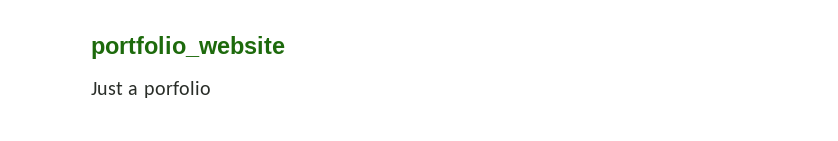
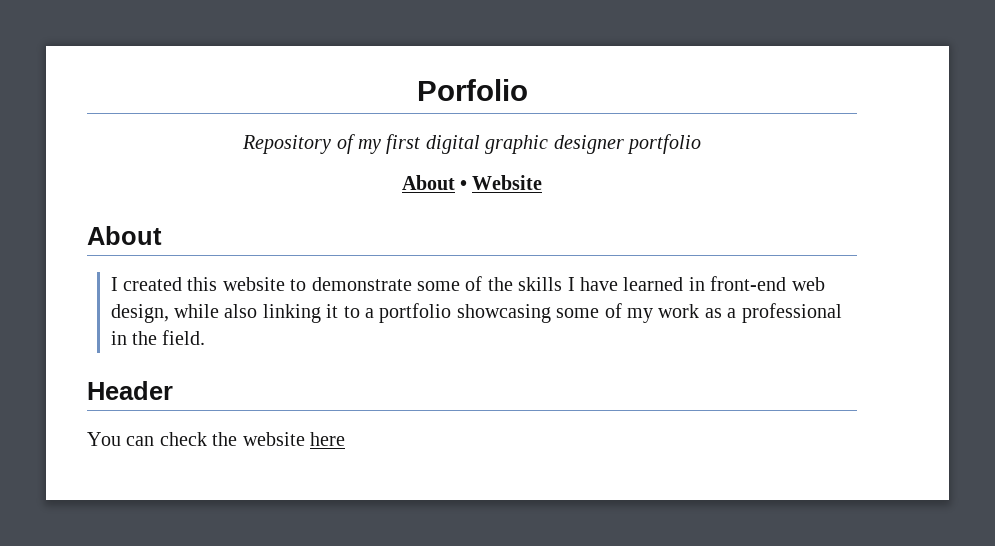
[91,36,285,59] [91,81,211,98] portfolio_website // Just a porfolio -> [416,79,528,101] [242,134,701,154] [401,175,543,190] [87,226,162,245] [110,276,825,291] [110,303,842,323] [110,330,206,345] [87,381,173,400] [87,432,345,446] Porfolio // Repository of my first digital graphic designer portfolio // About • Website // About // I created this website to demonstrate some of the skills I have learned in front-end web design, while also linking it to a portfolio showcasing some of my work as a professional in the field. // Header // You can check the website here

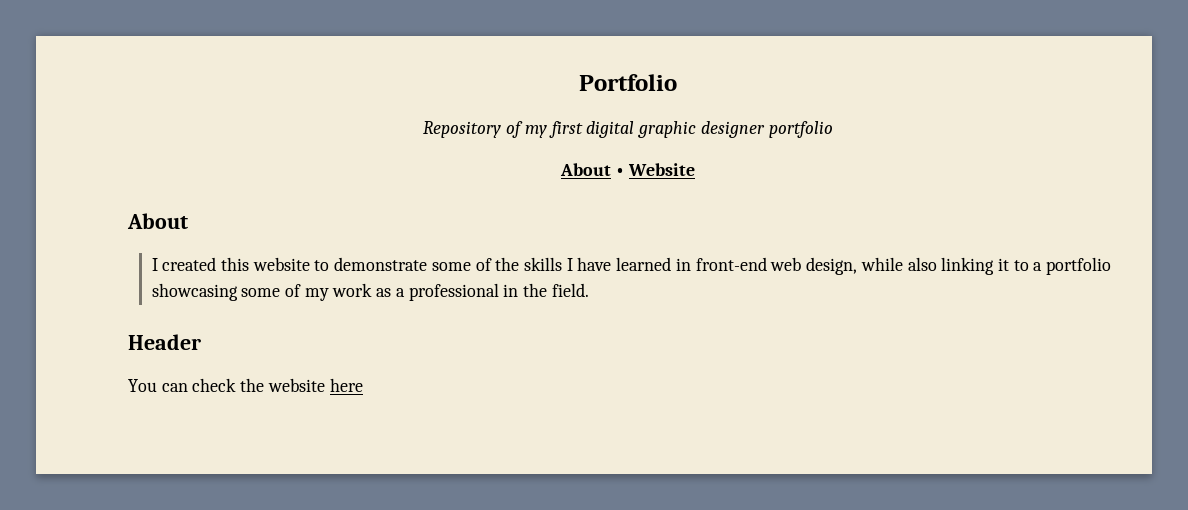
[416,79,528,101] Porfolio -> [579,74,677,91] Portfolio

